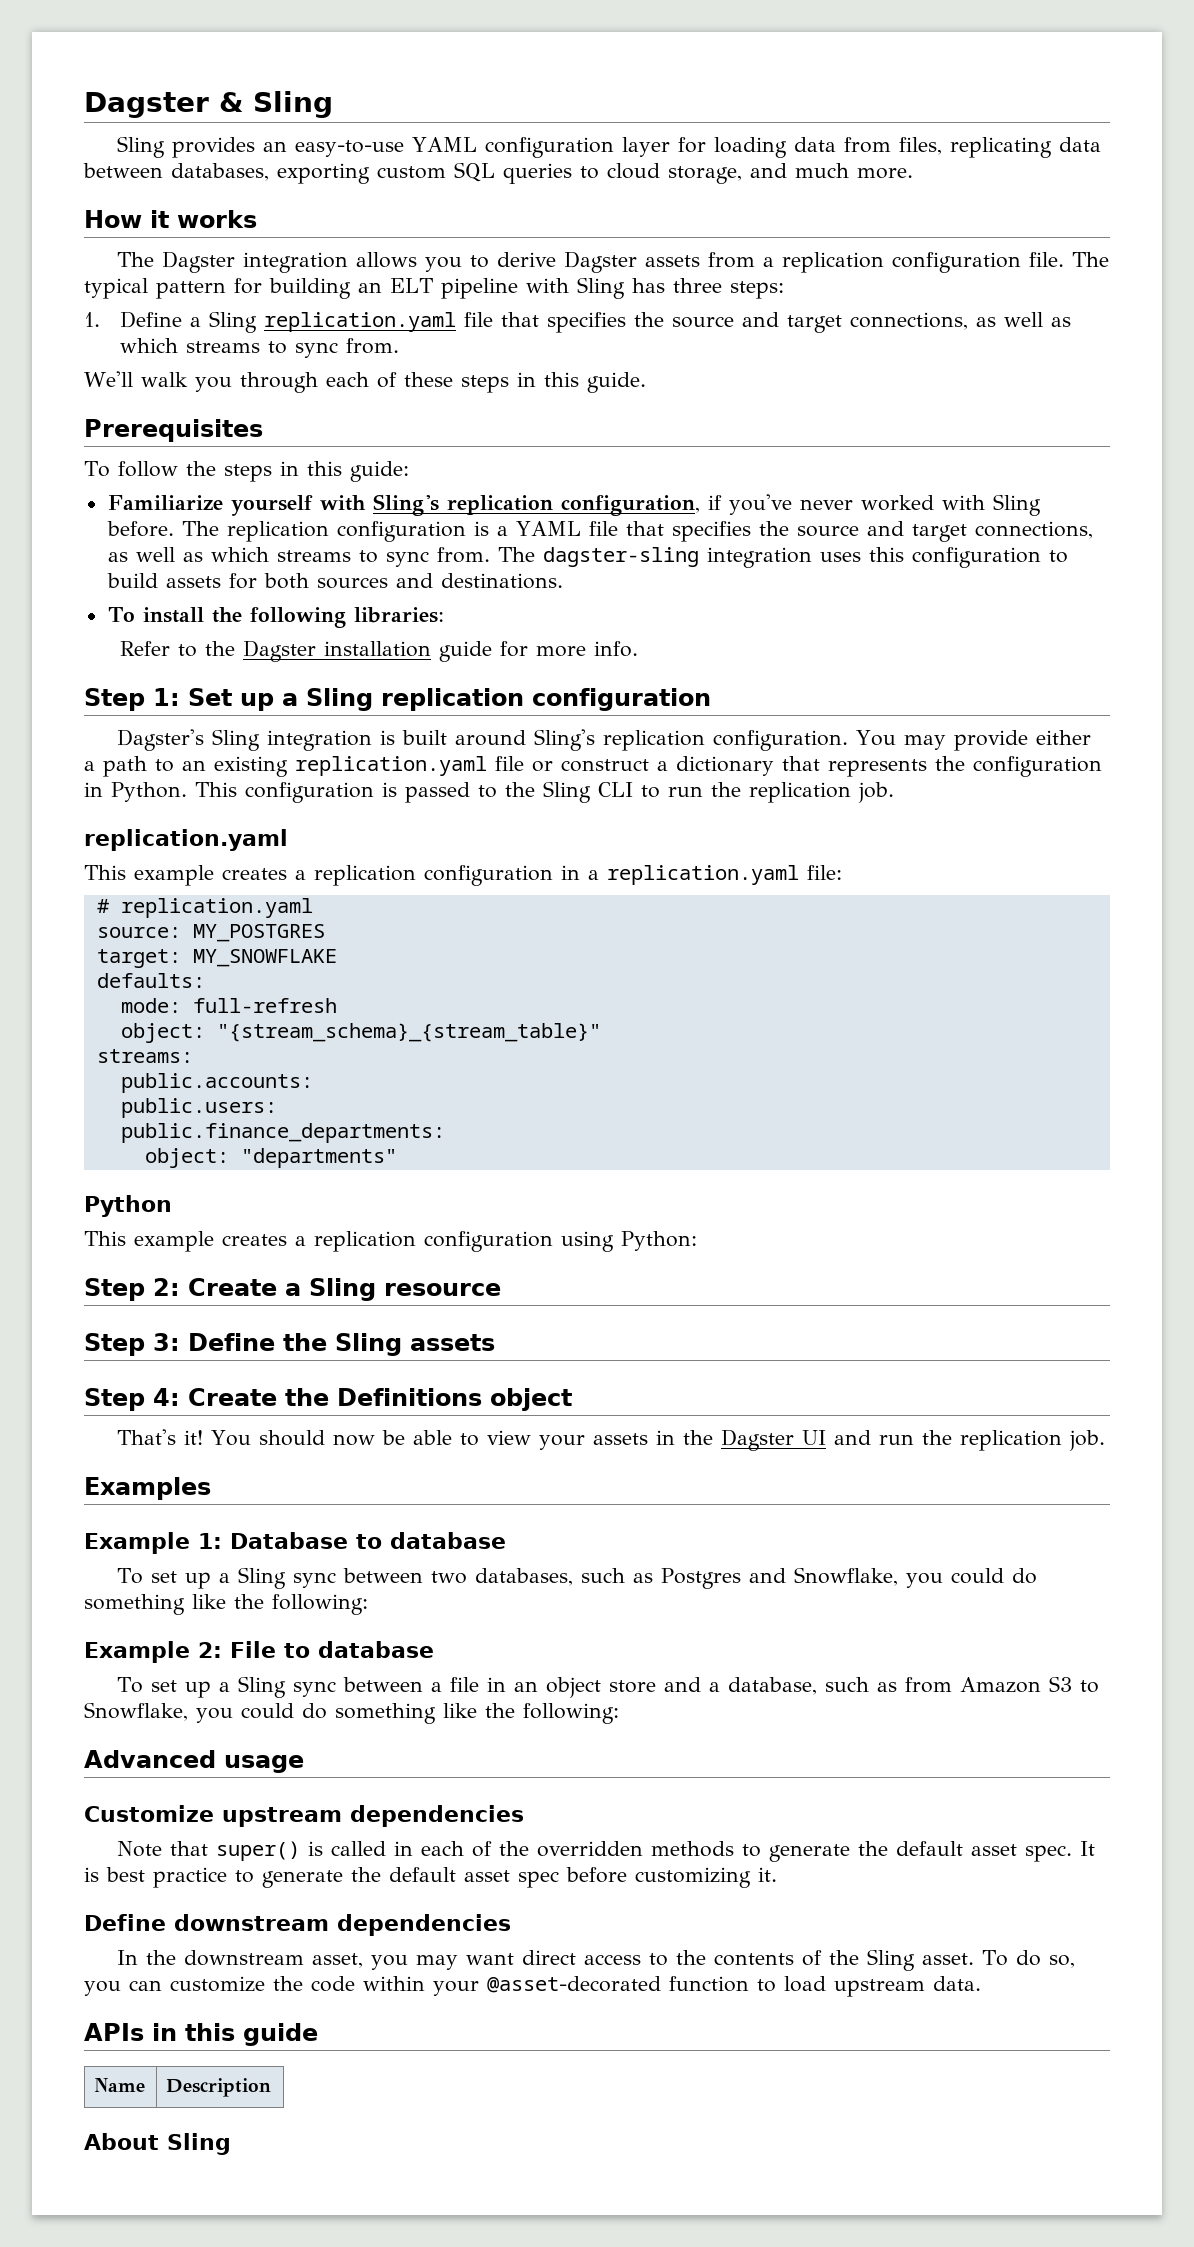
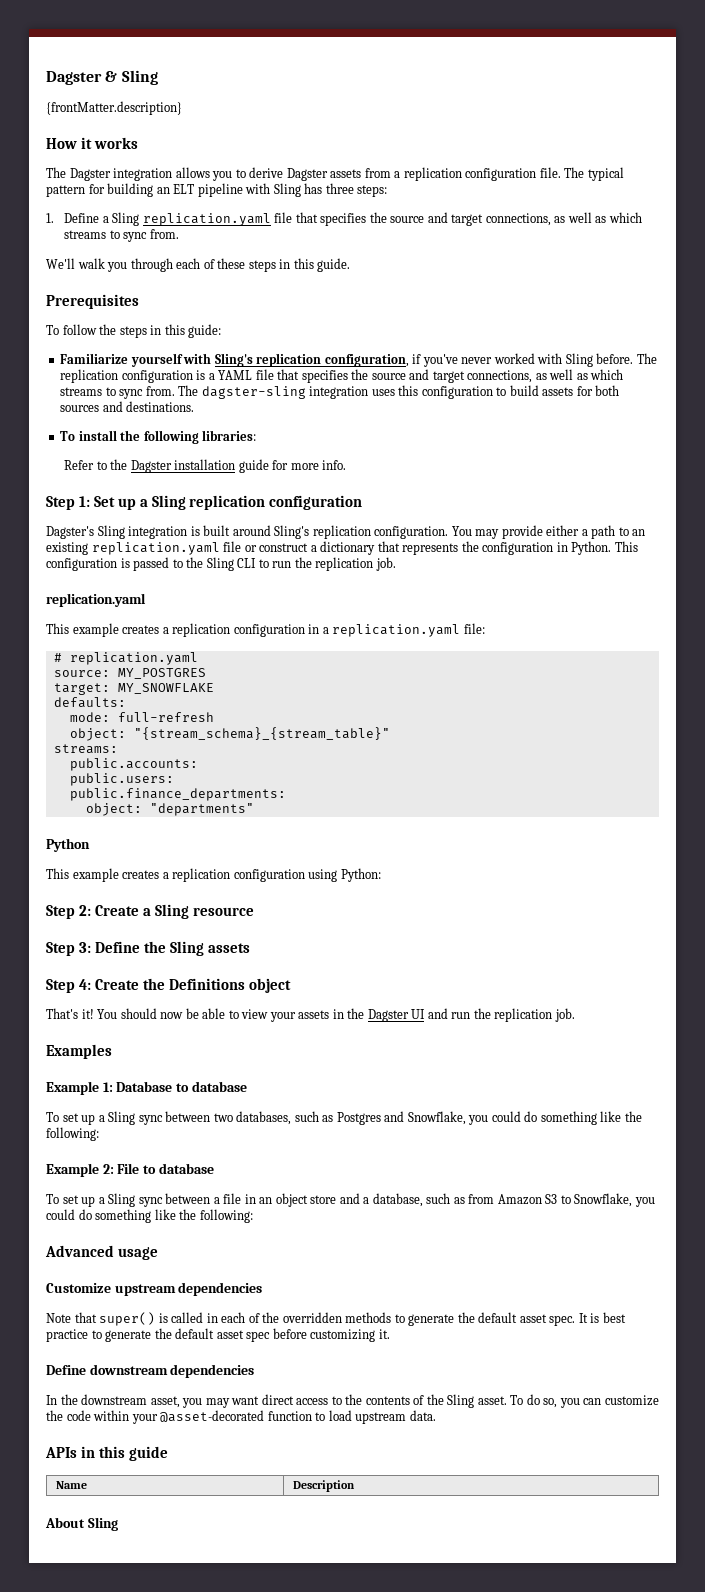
[117,136,1102,158] [83,162,913,184] Sling provides an easy-to-use YAML configuration layer for loading data from files, replicating data between databases, exporting custom SQL queries to cloud storage, and much more. -> [46,101,182,115] {frontMatter.description}

